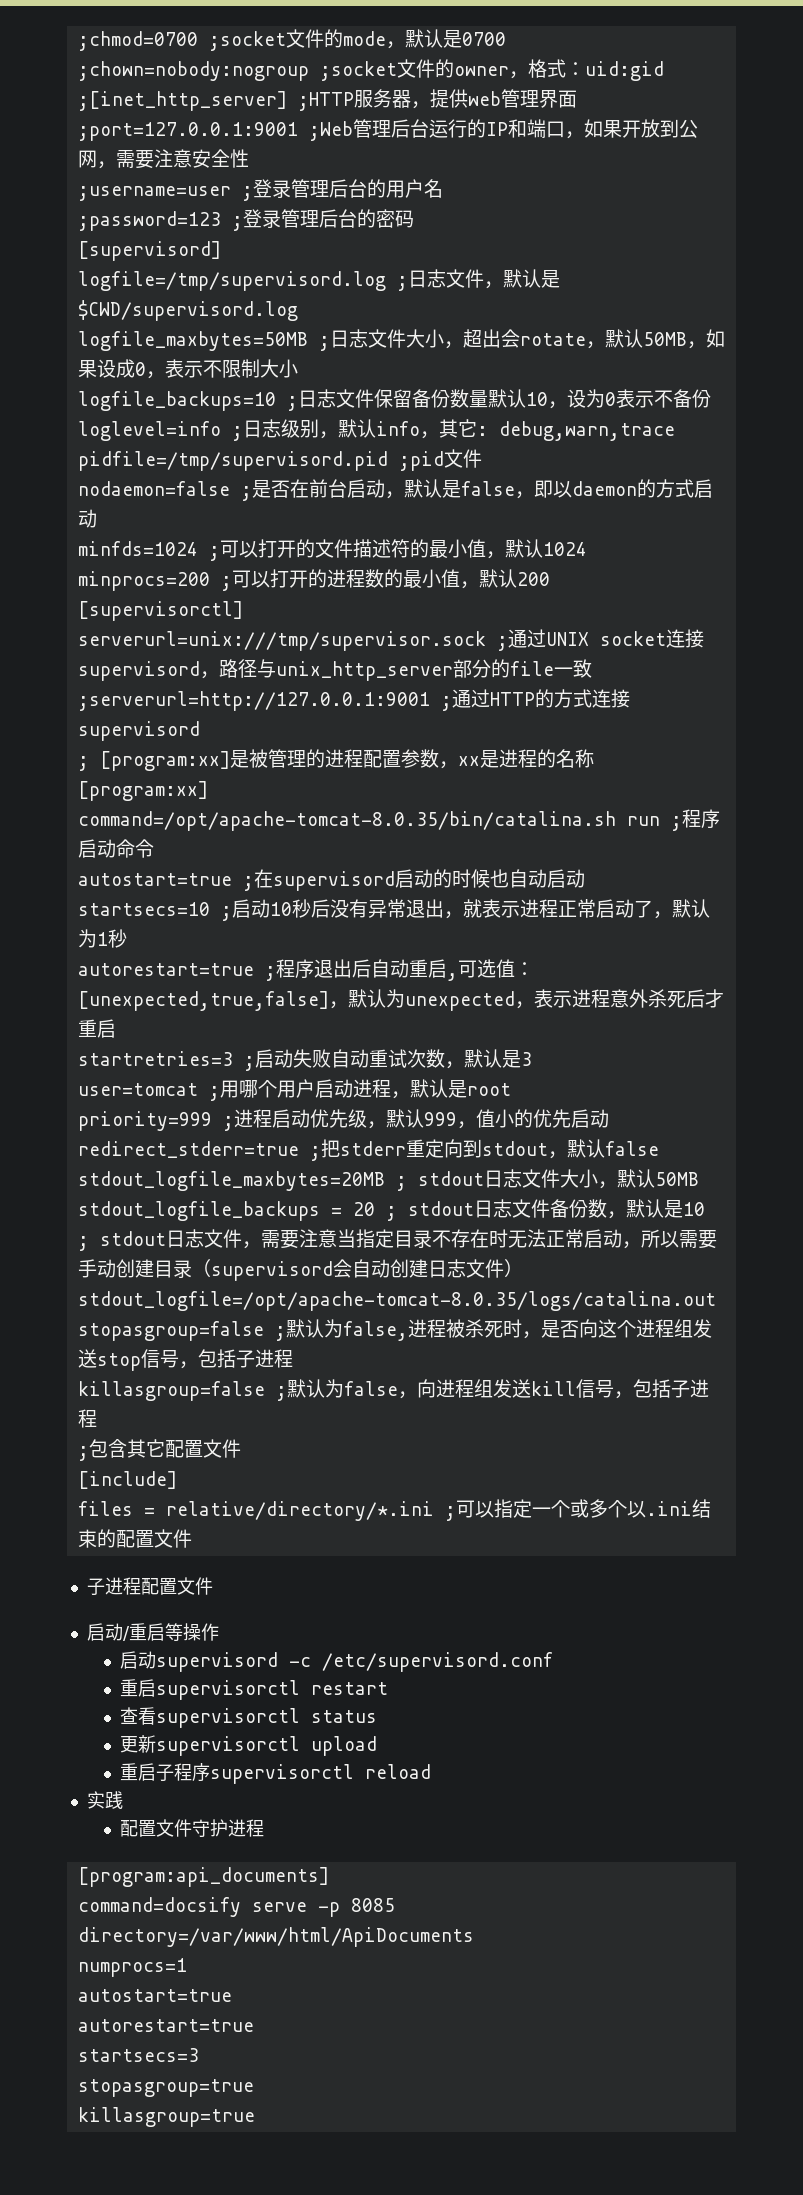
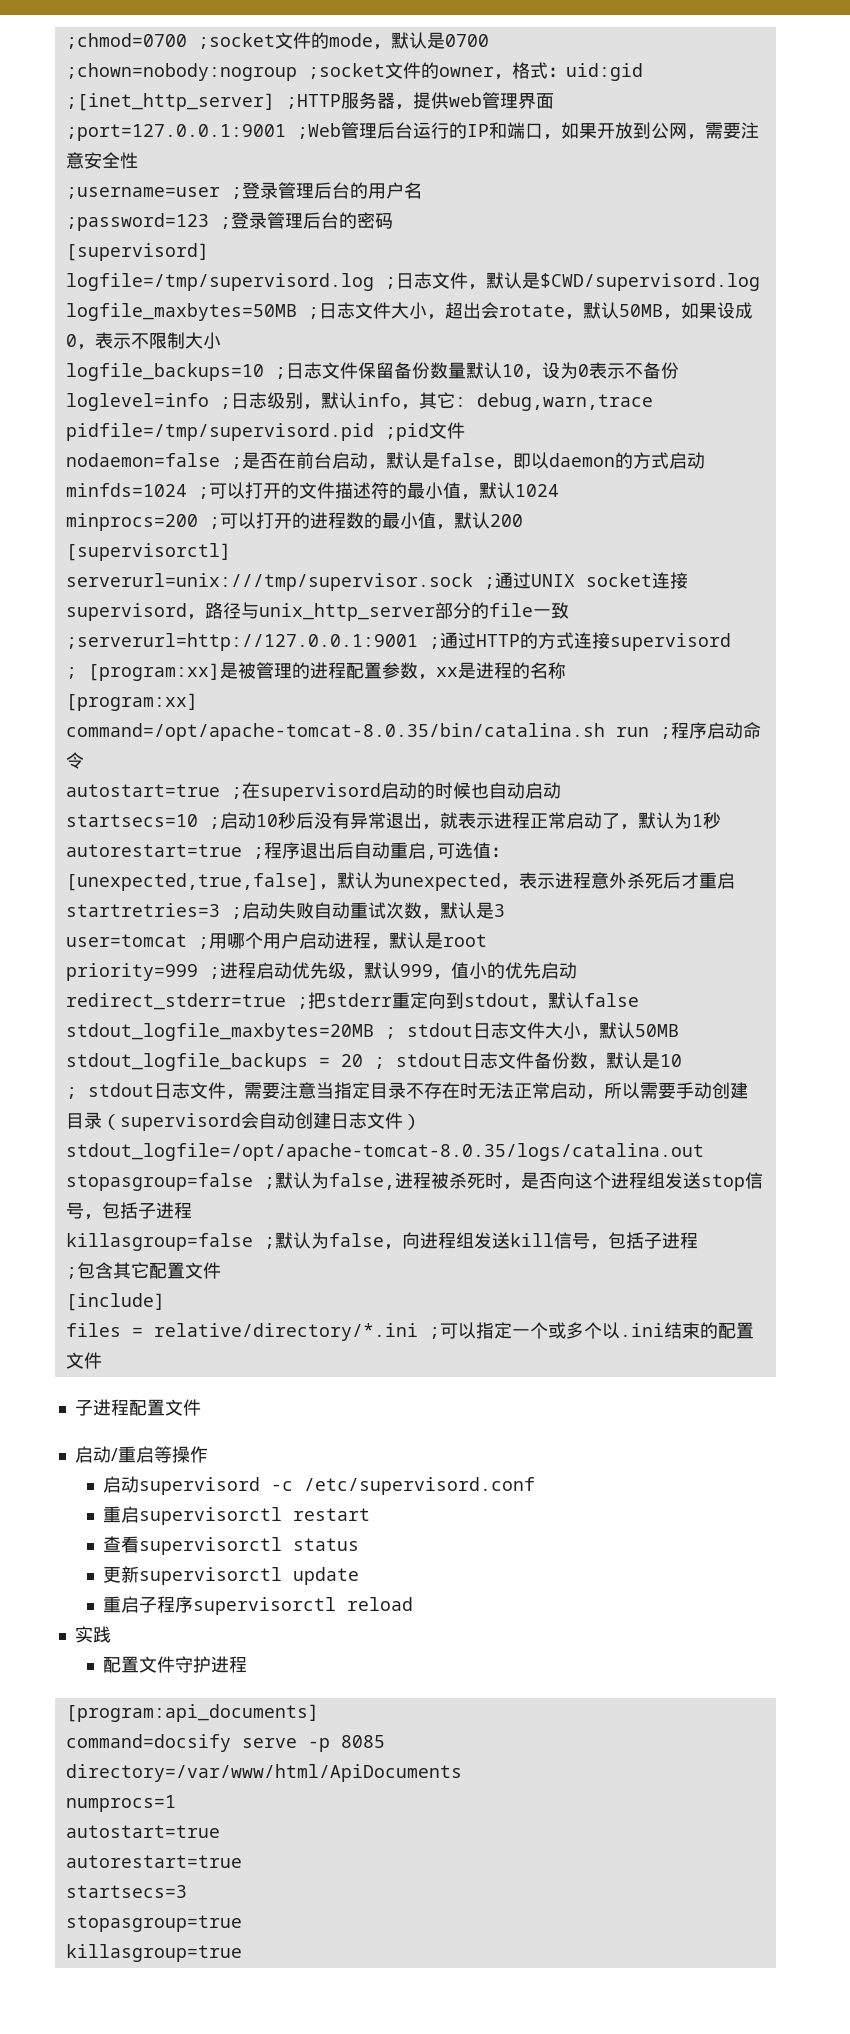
[311,1736,378,1756] upload -> [293,1567,360,1585] update

